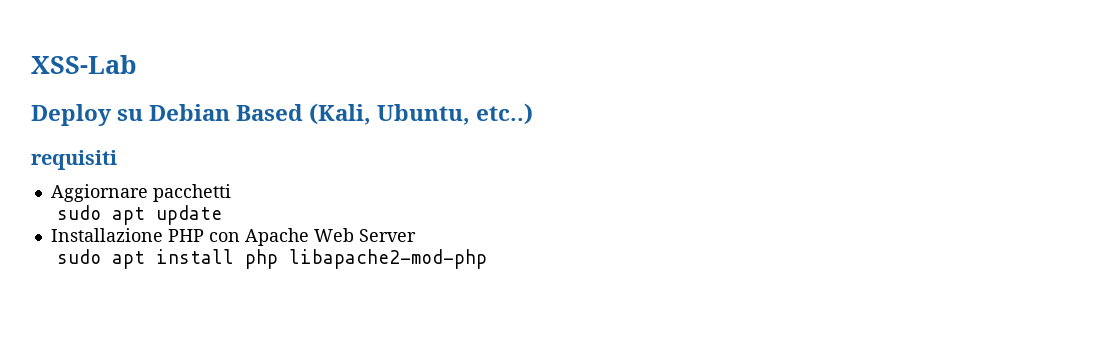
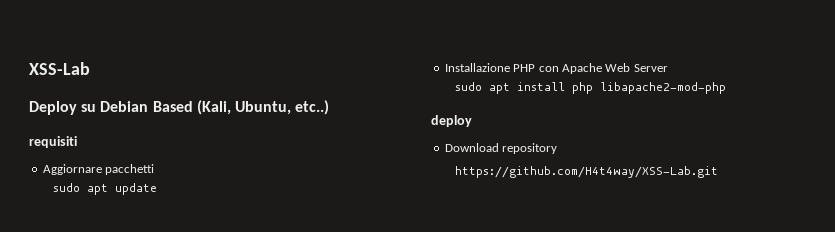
(487, 259) none -> [431,115,472,127] [444,143,558,154] [455,166,719,178] // deploy // Download repository // https://github.com/H4t4way/XSS-Lab.git

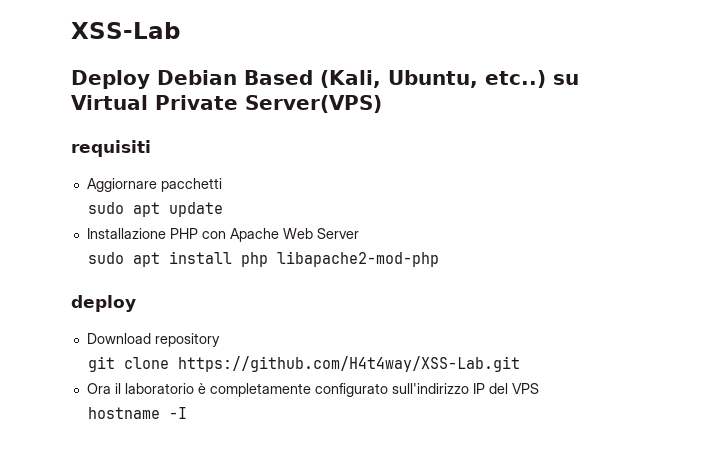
[81,104,97,112] su -> (150, 79) none
(330, 107) none -> [553,74,579,85] [71,95,382,113] su Virtual Private Server(VPS)
(558, 148) none -> [87,356,169,372] git clone
(719, 172) none -> [86,383,539,397] [87,407,187,419] // Ora il laboratorio è completamente configurato sull'indirizzo IP del VPS // hostname -I

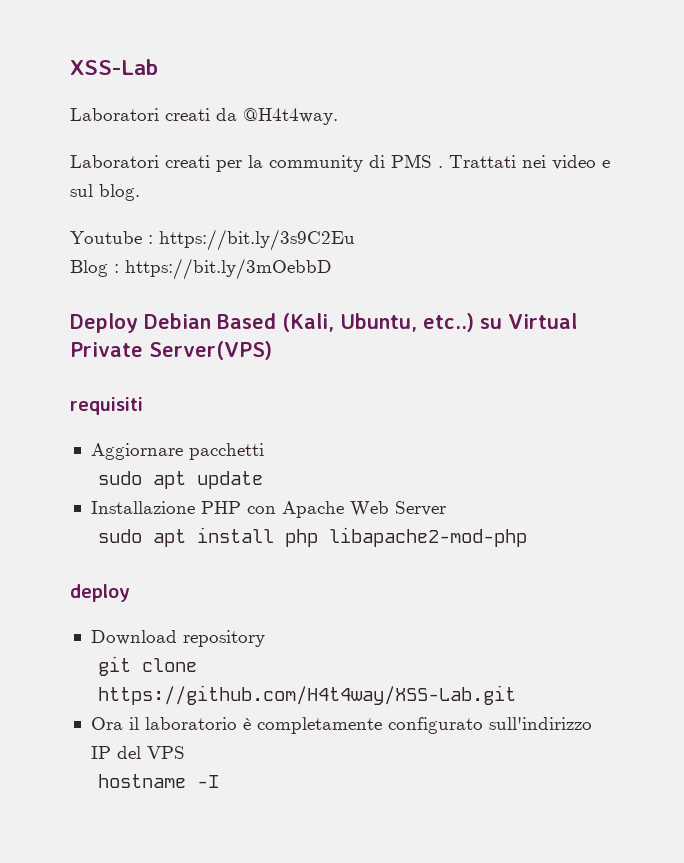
(180, 30) none -> [70,108,338,125] [70,154,610,172] [70,184,140,201] [70,229,355,251] [70,258,332,280] // Laboratori creati da @H4t4way. // Laboratori creati per la community di PMS . Trattati nei video e sul blog. // Youtube : https://bit.ly/3s9C2Eu // Blog : https://bit.ly/3mOebbD

